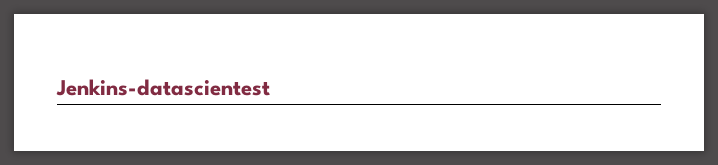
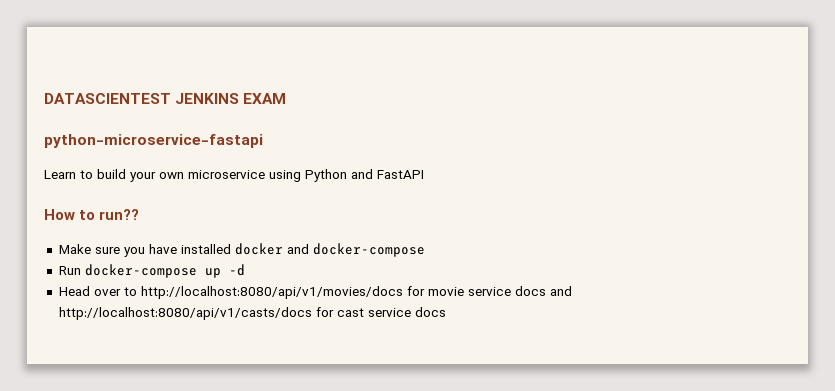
[56,79,270,96] Jenkins-datascientest -> [44,93,287,104] [44,134,263,148] [44,169,424,182] [44,209,140,220] [58,243,425,257] [58,264,245,278] [58,286,572,299] [58,307,446,320] DATASCIENTEST JENKINS EXAM // python-microservice-fastapi // Learn to build your own microservice using Python and FastAPI // How to run?? // Make sure you have installed docker and docker-compose // Run docker-compose up -d // Head over to http://localhost:8080/api/v1/movies/docs for movie service docs and http://localhost:8080/api/v1/casts/docs for cast service docs

